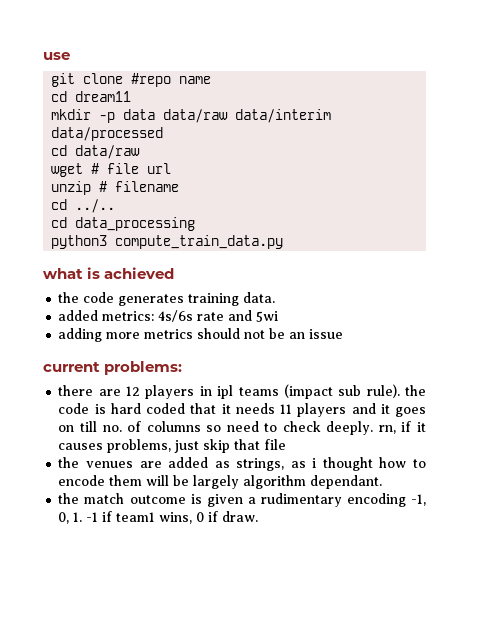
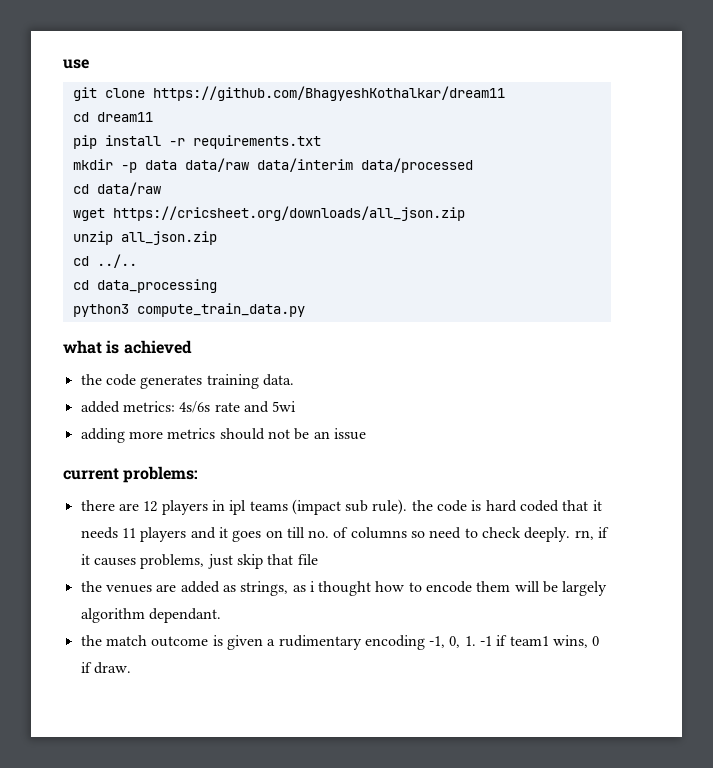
[131,73,212,87] #repo name -> [152,86,505,101] https://github.com/BhagyeshKothalkar/dream11
(132, 96) none -> [72,135,321,149] // pip install -r requirements.txt
[91,163,172,174] # file url -> [112,206,465,221] https://cricsheet.org/downloads/all_json.zip
[99,181,180,192] # filename -> [120,231,217,245] all_json.zip

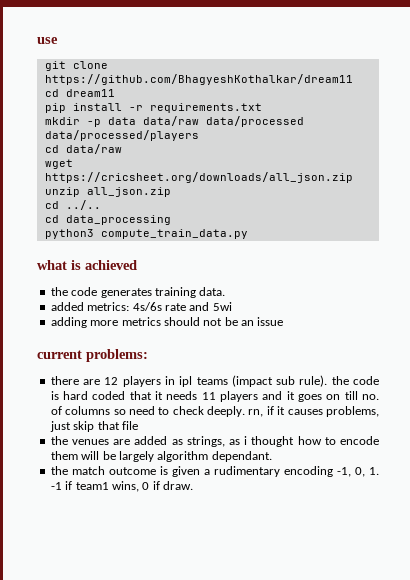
[256,158,353,172] data/interim -> (199, 121) none
(473, 165) none -> [44,130,199,141] data/processed/players

